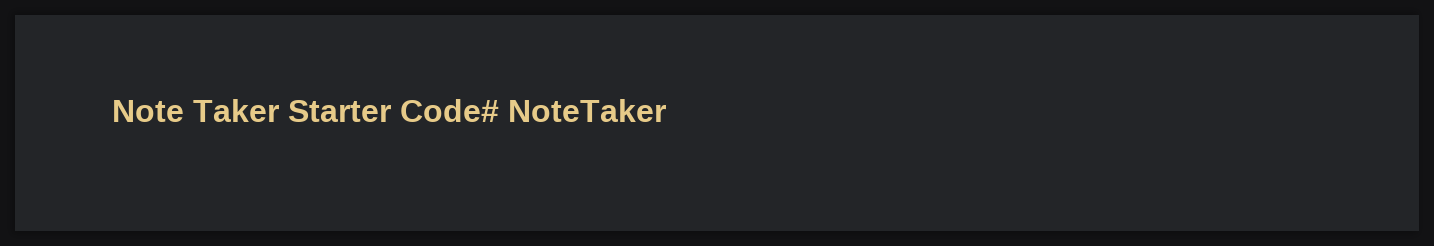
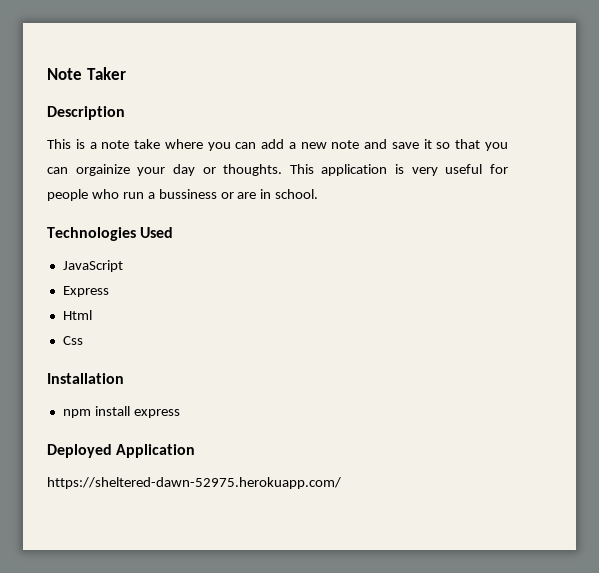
[288,99,666,122] Starter Code# NoteTaker -> [47,106,125,120] [47,139,508,151] [47,164,508,176] [47,189,319,201] [47,227,174,241] [62,260,123,272] [62,286,109,297] [62,310,92,320] [62,336,83,345] [47,373,124,384] [62,406,180,418] [47,444,196,458] [47,477,341,489] // Description // This is a note take where you can add a new note and save it so that you can orgainize your day or thoughts. This application is very useful for people who run a bussiness or are in school. // Technologies Used // JavaScript // Express // Html // Css // Installation // npm install express // Deployed Application // https://sheltered-dawn-52975.herokuapp.com/

